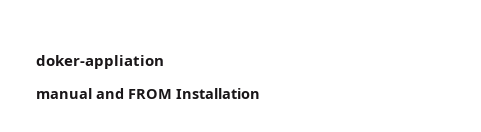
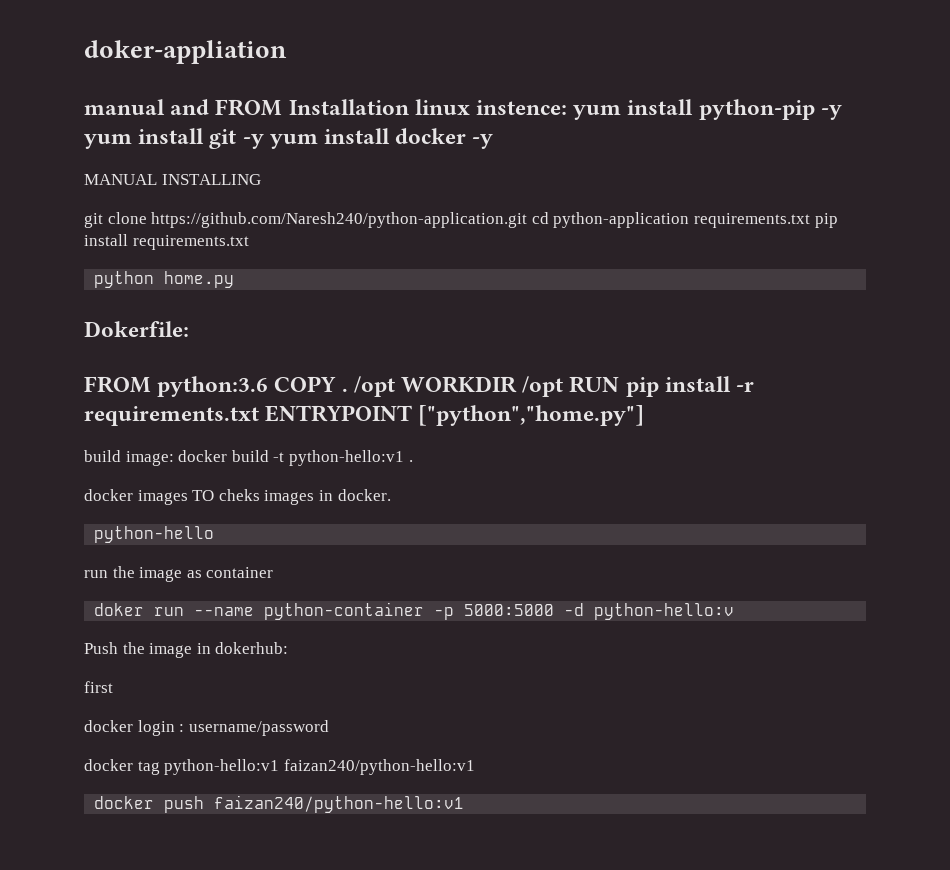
(260, 93) none -> [414,99,842,120] [84,128,494,149] [84,174,261,185] [84,212,838,228] [84,234,249,250] [94,271,235,288] [84,321,189,337] [84,376,755,397] [84,405,645,426] [84,450,413,466] [84,489,391,505] [94,526,215,543] [84,566,274,582] [94,602,735,620] [84,642,289,658] [84,681,113,693] [84,720,329,736] [84,759,475,775] [94,795,465,813] linux instence: yum install python-pip -y yum install git -y yum install docker -y // MANUAL INSTALLING // git clone https://github.com/Naresh240/python-application.git cd python-application requirements.txt pip install requirements.txt // python home.py // Dokerfile: // FROM python:3.6 COPY . /opt WORKDIR /opt RUN pip install -r requirements.txt ENTRYPOINT ["python","home.py"] // build image: docker build -t python-hello:v1 . // docker images TO cheks images in docker. // python-hello // run the image as container // doker run --name python-container -p 5000:5000 -d python-hello:v // Push the image in dokerhub: // first // docker login : username/password // docker tag python-hello:v1 faizan240/python-hello:v1 // docker push faizan240/python-hello:v1

